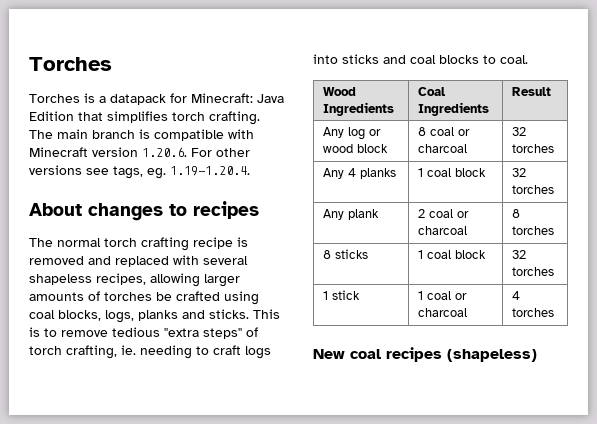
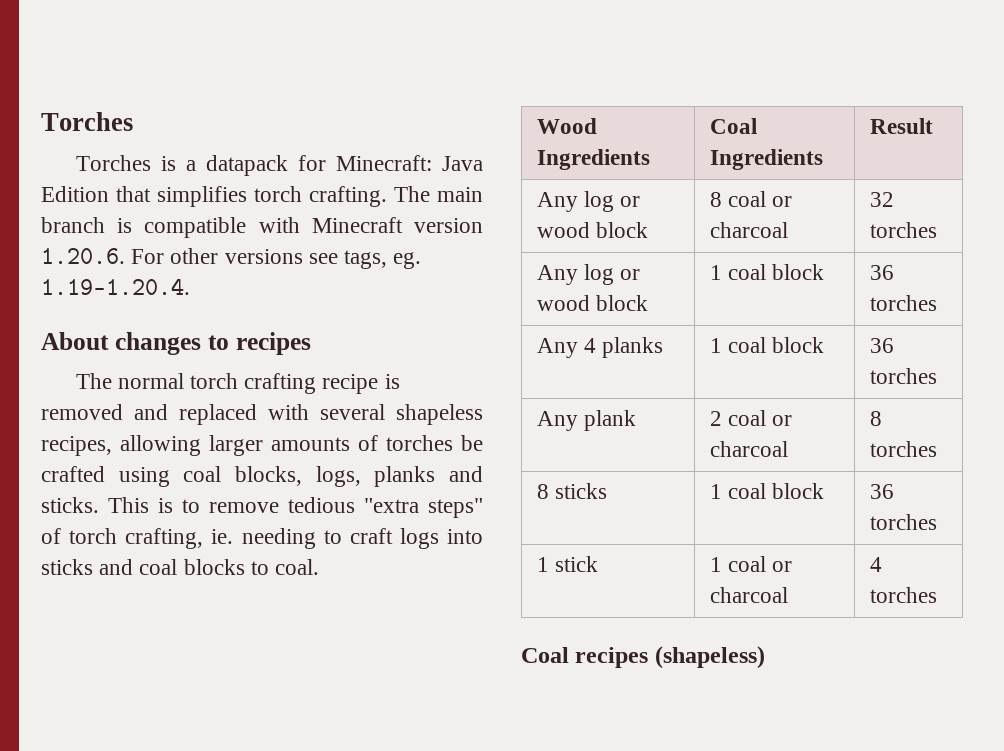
(555, 148) none -> [536,264,641,285] [536,295,648,311] [709,264,825,280] [869,265,894,280] [869,295,937,311] // Any log or wood block | 1 coal block | 36 torches
[512,168,527,177] 32 -> [869,338,894,353] 36
[512,250,527,259] 32 -> [869,484,894,499] 36
[313,349,381,359] New coal -> [521,647,569,663] Coal

